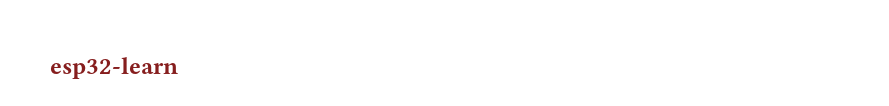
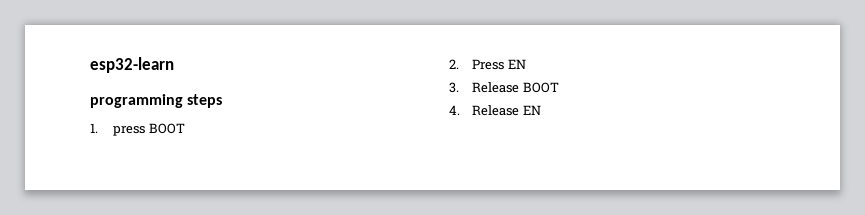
(178, 68) none -> [90,94,223,108] [90,123,185,136] [449,59,526,70] [449,82,559,93] [449,105,541,116] // programming steps // 1. press BOOT // 2. Press EN // 3. Release BOOT // 4. Release EN

